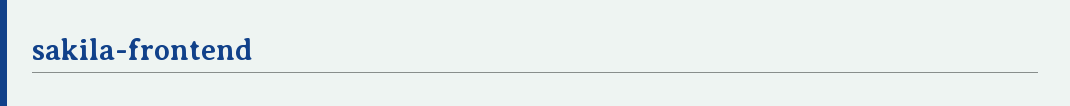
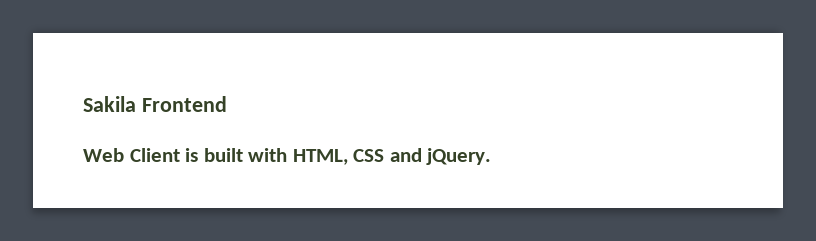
[32,38,253,60] sakila-frontend -> [83,96,227,112] [83,148,492,165] Sakila Frontend // Web Client is built with HTML, CSS and jQuery.

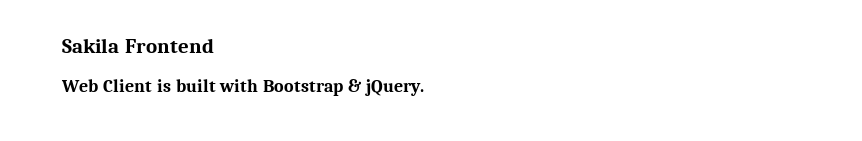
[292,148,422,165] HTML, CSS and -> [263,79,363,96] Bootstrap &

